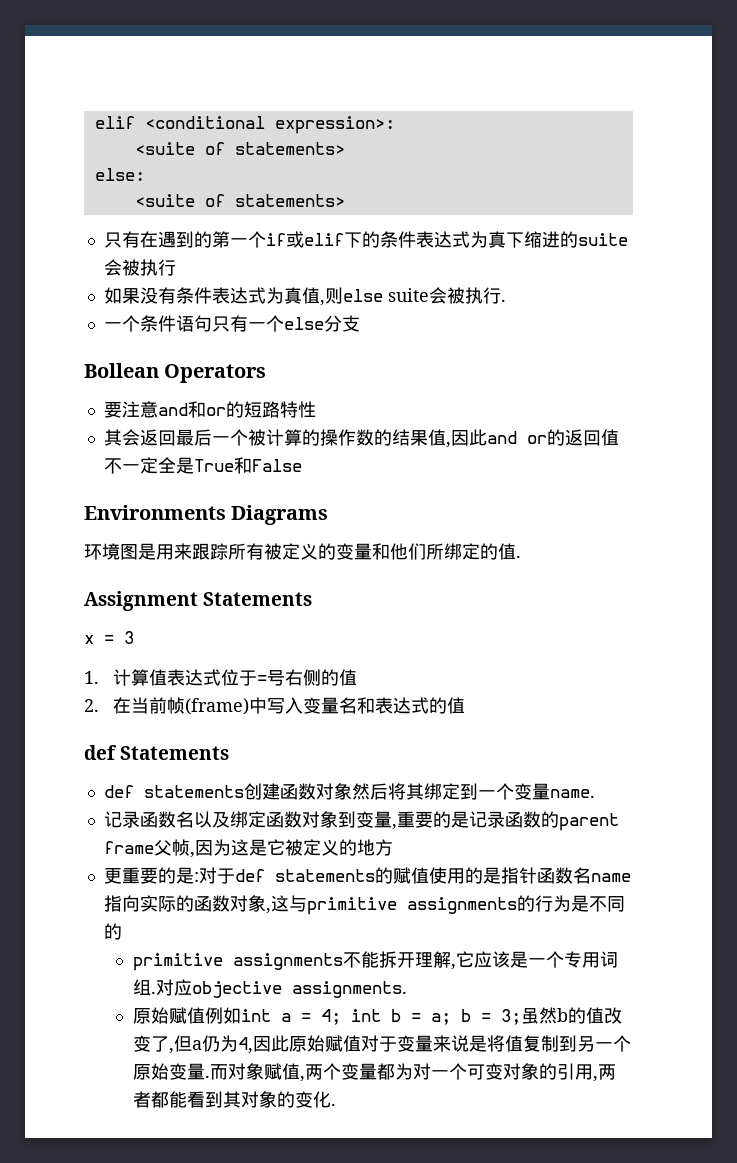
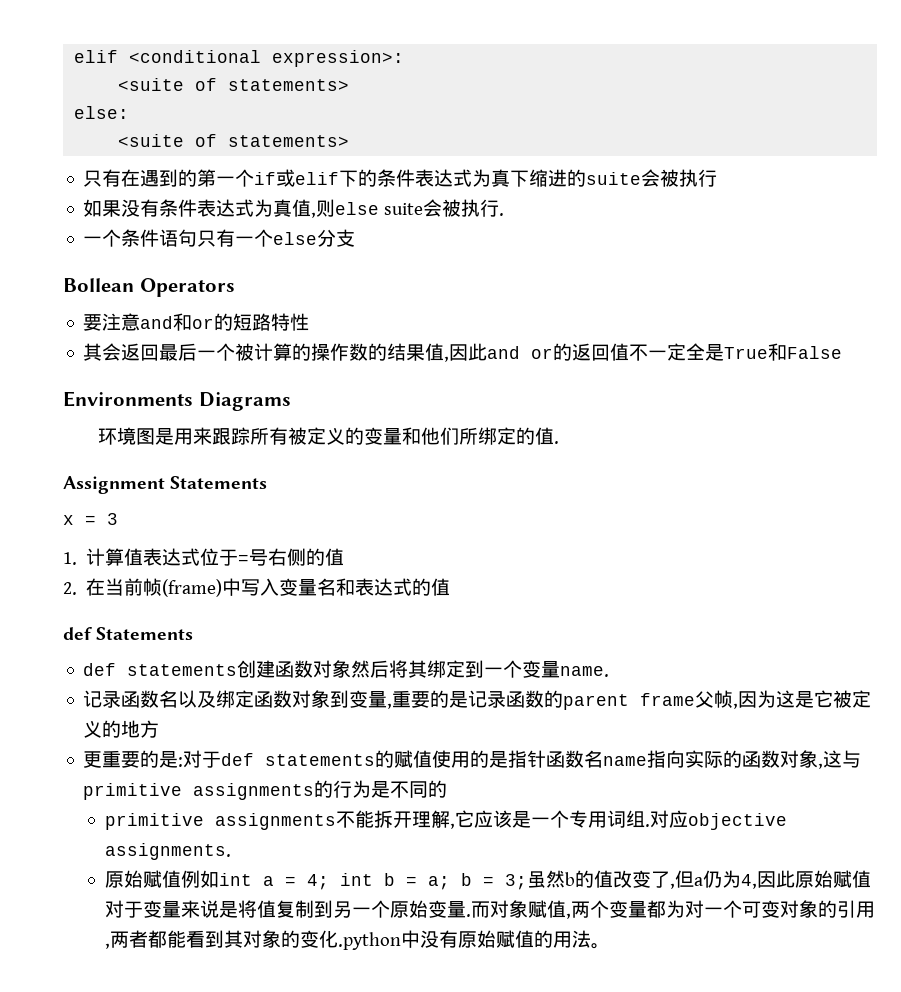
[330,1103,336,1106] . -> [338,930,611,950] .python中没有原始赋值的用法。

